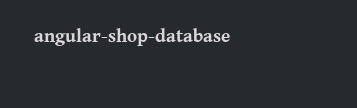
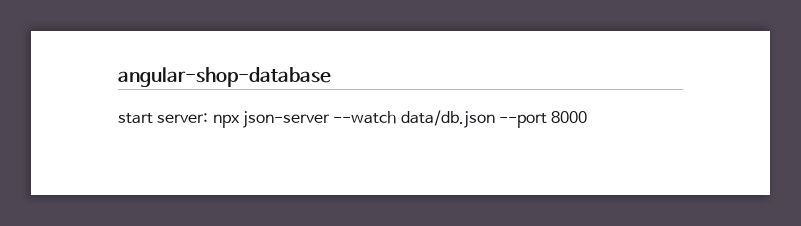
(230, 37) none -> [118,110,588,128] // start server: npx json-server --watch data/db.json --port 8000

